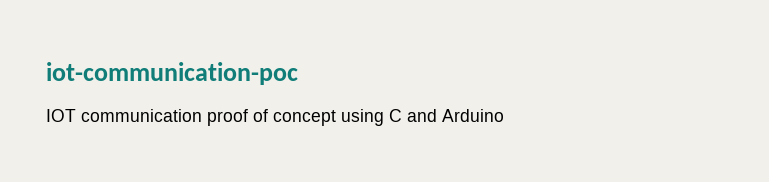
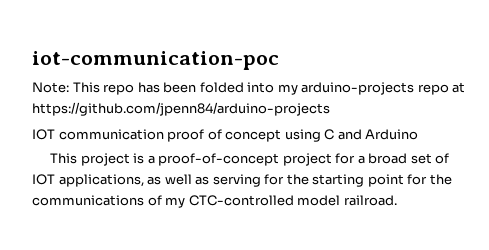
(298, 73) none -> [32,82,466,95] [32,102,330,116] // Note: This repo has been folded into my arduino-projects repo at https://github.com/jpenn84/arduino-projects
(504, 115) none -> [50,153,450,166] [32,174,452,187] [32,195,397,208] // This project is a proof-of-concept project for a broad set of IOT applications, as well as serving for the starting point for the communications of my CTC-controlled model railroad.

